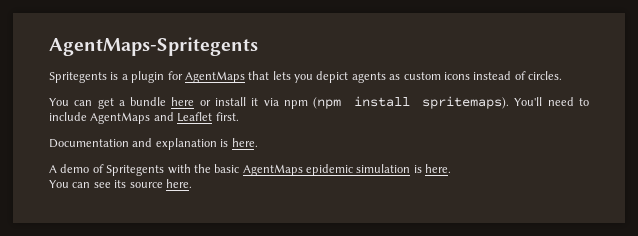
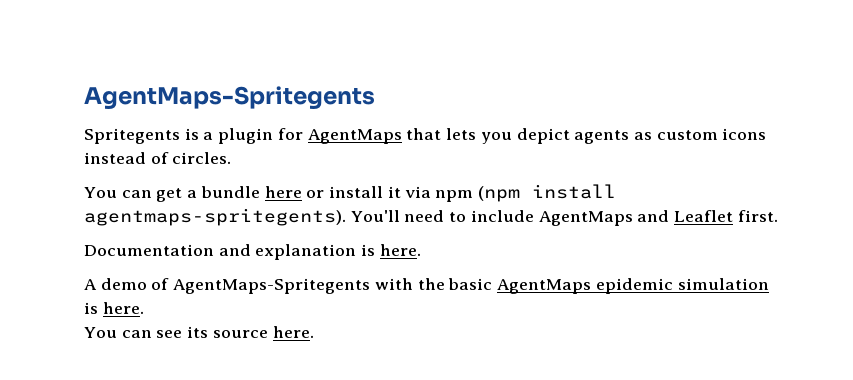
[422,96,510,109] spritemaps). -> [84,208,346,226] agentmaps-spritegents).
[106,165,165,176] Spritegents -> [173,278,371,294] AgentMaps-Spritegents

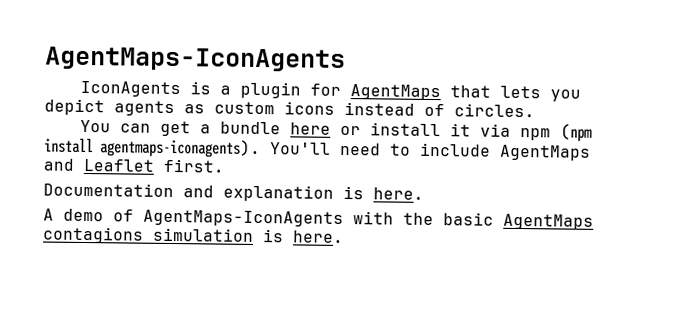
[84,86,375,110] [84,128,180,144] AgentMaps-Spritegents // Spritegents -> [45,46,346,72] [80,80,182,98] AgentMaps-IconAgents // IconAgents
[84,208,346,226] agentmaps-spritegents). -> [100,138,261,159] agentmaps-iconagents).
[173,278,371,294] AgentMaps-Spritegents -> [143,209,344,227] AgentMaps-IconAgents
[595,278,673,294] epidemic -> [43,226,144,244] contagions
[84,326,314,338] // You can see its source here. -> (344, 236) none

